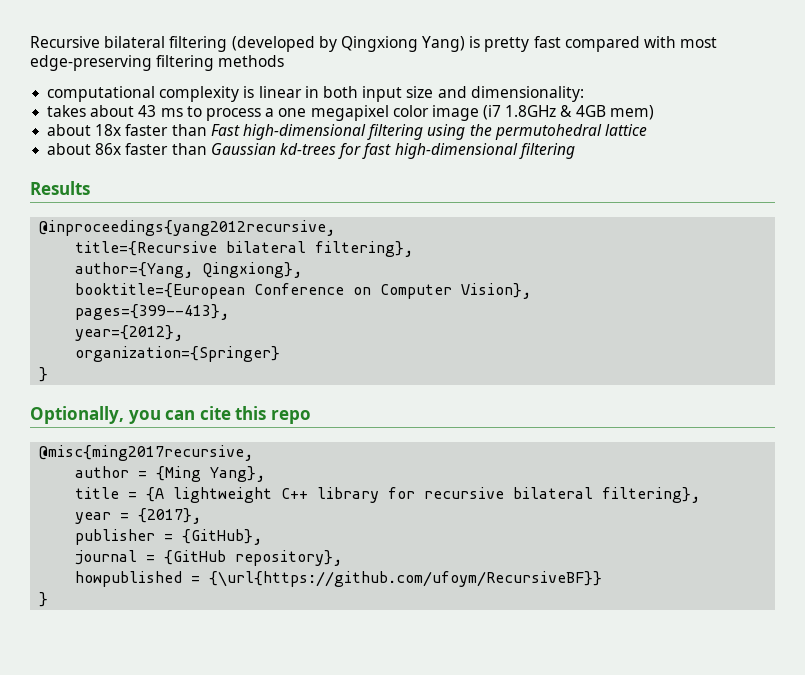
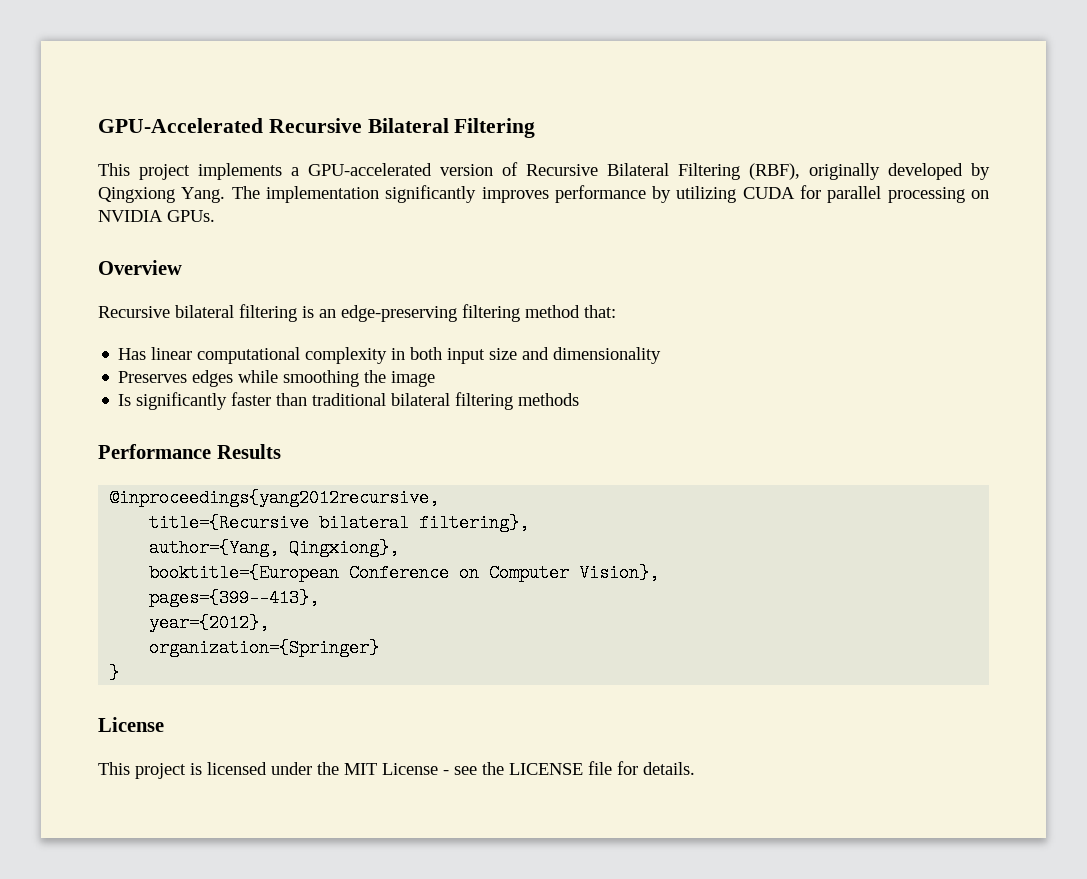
[30,36,718,52] [30,55,285,71] [47,86,302,102] Recursive bilateral filtering (developed by Qingxiong Yang) is pretty fast compared with most edge-preserving filtering methods // computational complexity is linear -> [98,118,536,138] [98,162,990,180] [98,185,989,203] [98,210,215,222] [98,260,182,275] [98,304,616,322] [118,347,388,364] GPU-Accelerated Recursive Bilateral Filtering // This project implements a GPU-accelerated version of Recursive Bilateral Filtering (RBF), originally developed by Qingxiong Yang. The implementation significantly improves performance by utilizing CUDA for parallel processing on NVIDIA GPUs. // Overview // Recursive bilateral filtering is an edge-preserving filtering method that: // Has linear computational complexity
[470,86,584,102] [47,105,654,121] [47,124,647,140] [47,143,575,159] dimensionality: // takes about 43 ms to process a one megapixel color image (i7 1.8GHz & 4GB mem) // about 18x faster than Fast high-dimensional filtering using the permutohedral lattice // about 86x faster than Gaussian kd-trees for fast high-dimensional filtering // -> [553,347,662,364] [118,370,436,387] [118,392,580,410] [98,444,211,459] dimensionality // Preserves edges while smoothing the image // Is significantly faster than traditional bilateral filtering methods // Performance
[30,406,311,424] [39,445,254,461] [75,466,266,482] [75,487,701,503] [75,508,202,524] [75,529,263,545] [75,550,343,566] [75,571,603,587] [39,592,49,607] Optionally, you can cite this repo // @misc{ming2017recursive, // author = {Ming Yang}, // title = {A lightweight C++ library for recursive bilateral filtering}, // year = {2017}, // publisher = {GitHub}, // journal = {GitHub repository}, // howpublished = {\url{https://github.com/ufoym/RecursiveBF}} // } -> [98,717,164,732] [98,761,695,779] License // This project is licensed under the MIT License - see the LICENSE file for details.

